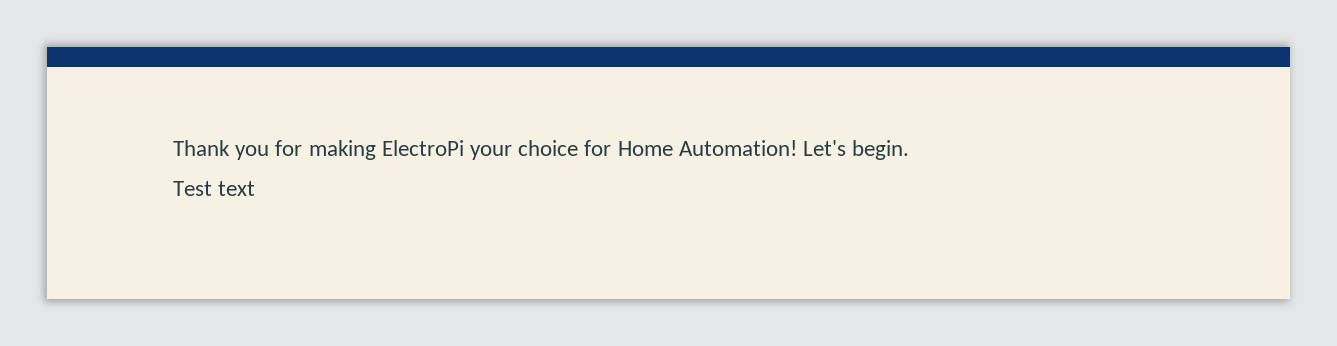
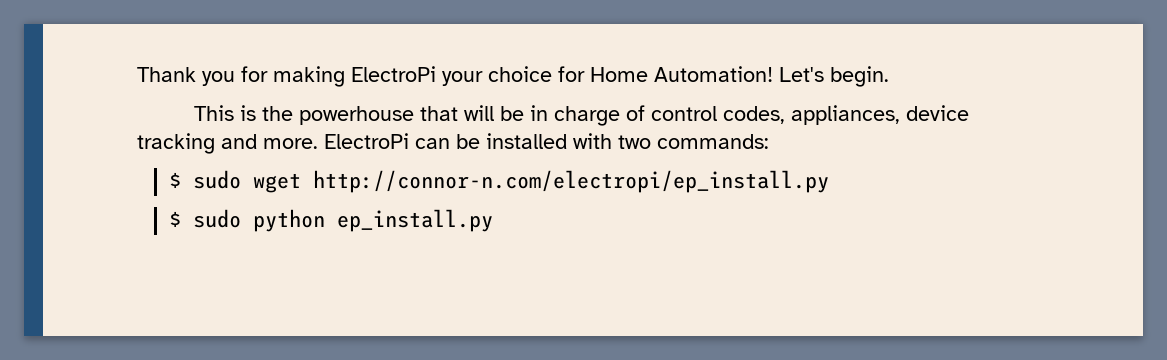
[173,181,256,196] Test text -> [193,105,969,126] [137,133,769,154] [169,170,830,193] [169,209,494,232] This is the powerhouse that will be in charge of control codes, appliances, device tracking and more. ElectroPi can be installed with two commands: // $ sudo wget http://connor-n.com/electropi/ep_install.py // $ sudo python ep_install.py

